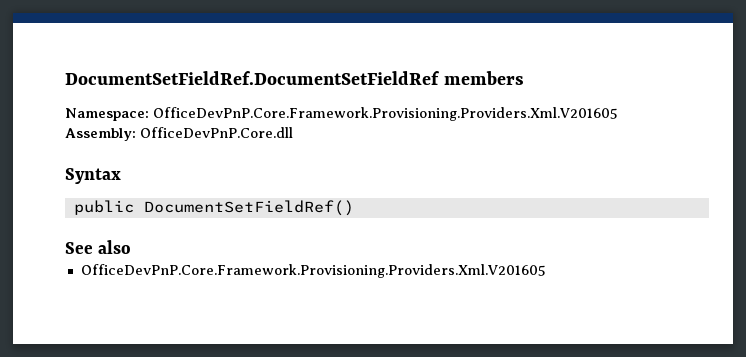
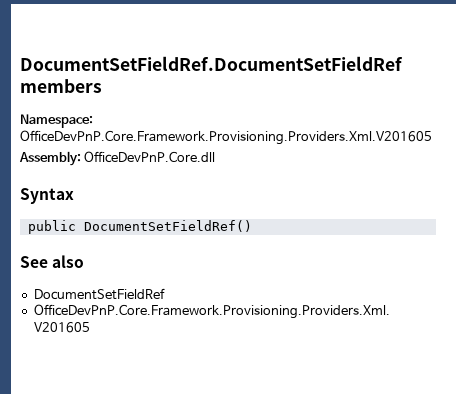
(132, 247) none -> [33,288,165,300] // DocumentSetFieldRef

